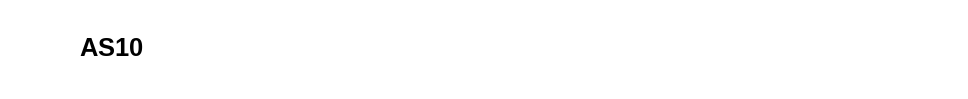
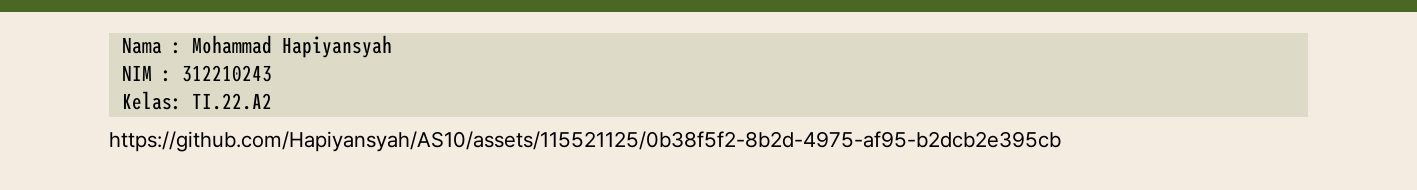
[80,38,143,56] AS10 -> [121,35,392,58] [121,65,272,82] [121,91,272,110] [109,131,1061,152] Nama : Mohammad Hapiyansyah // NIM : 312210243 // Kelas: TI.22.A2 // https://github.com/Hapiyansyah/AS10/assets/115521125/0b38f5f2-8b2d-4975-af95-b2dcb2e395cb

